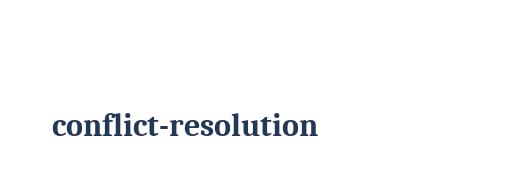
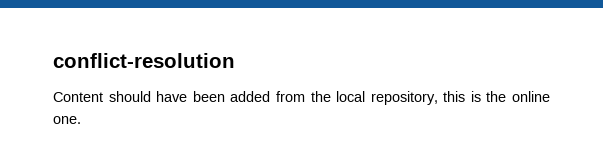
(318, 124) none -> [53,91,550,105] [53,116,81,124] // Content should have been added from the local repository, this is the online one.

